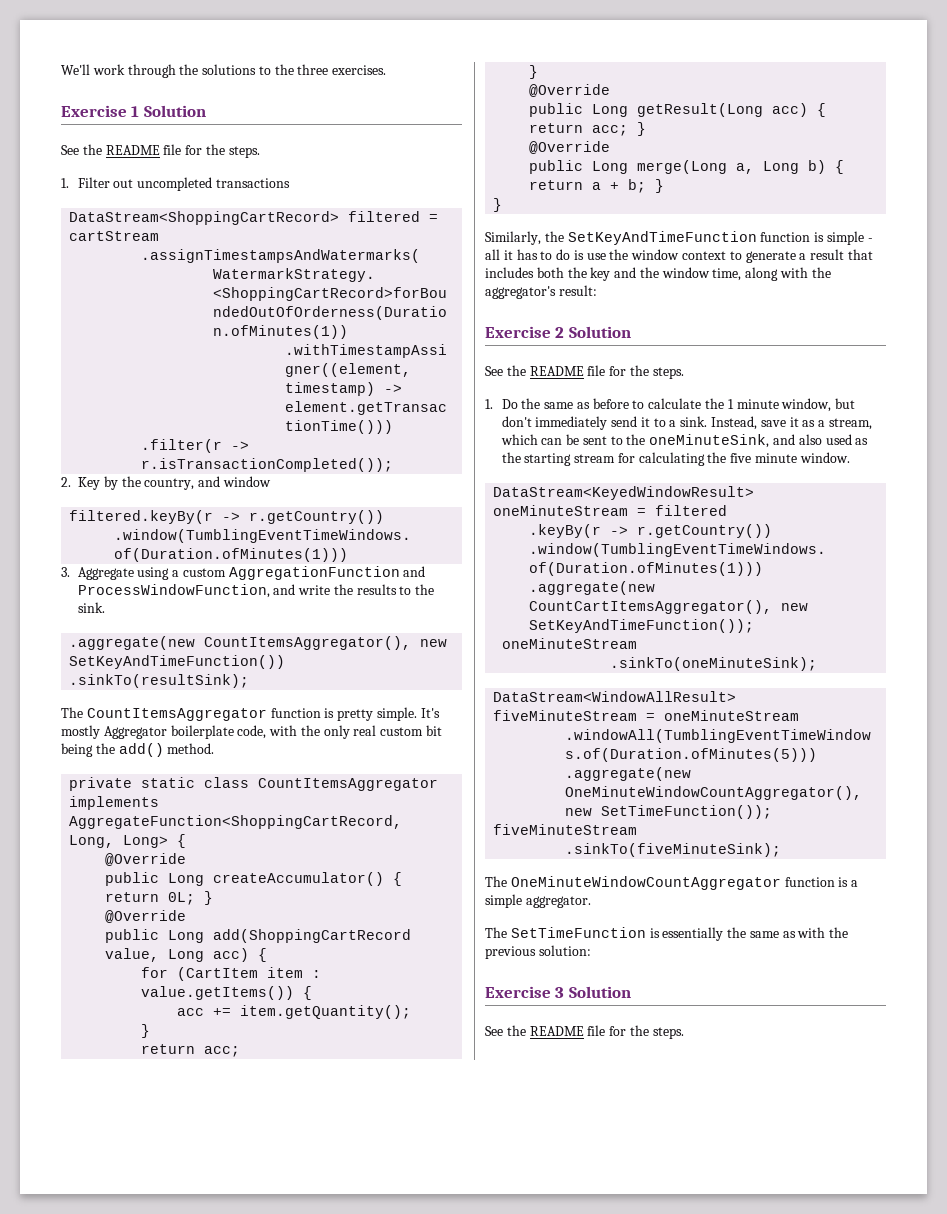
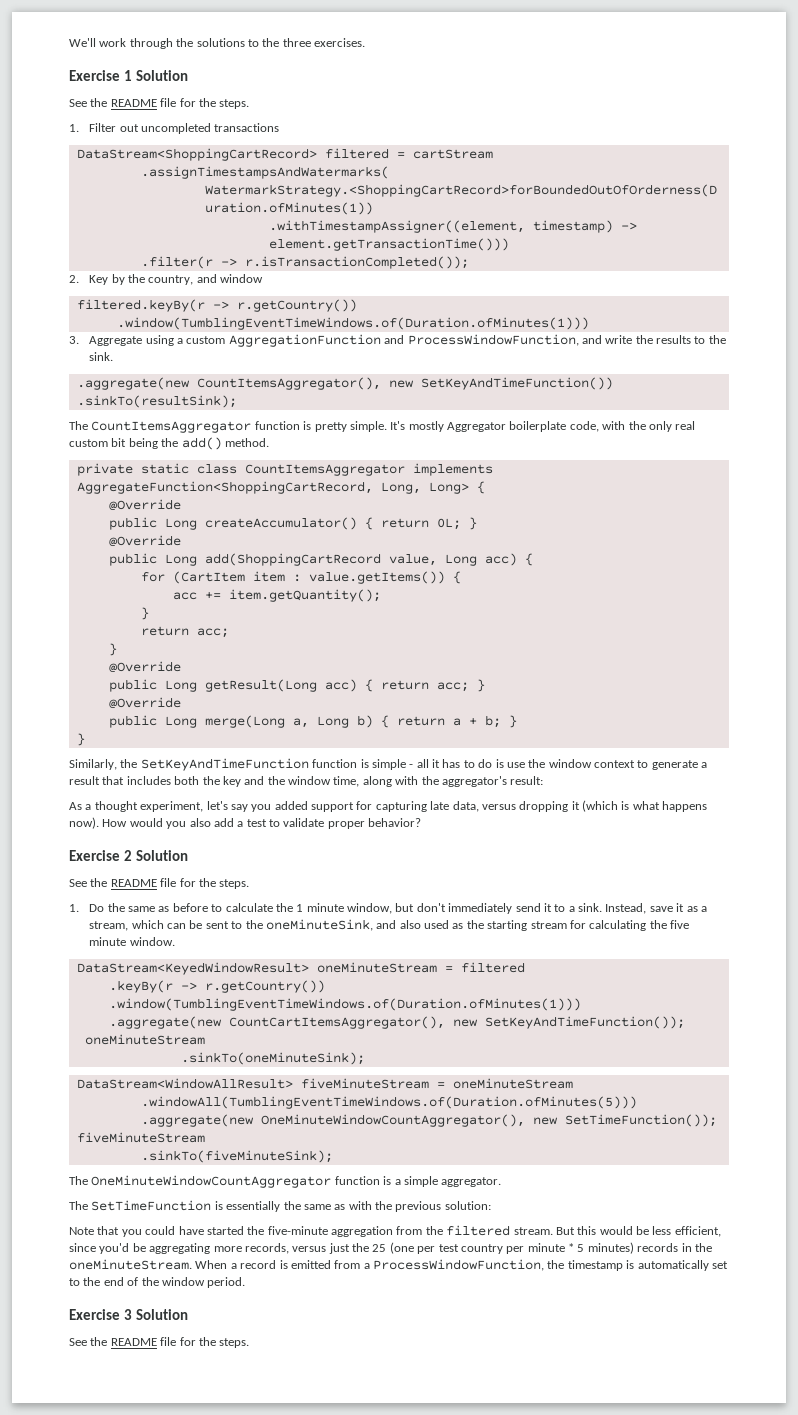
(597, 290) none -> [69,800,708,812] [69,817,422,829] // As a thought experiment, let's say you added support for capturing late data, versus dropping it (which is what happens now). How would you also add a test to validate proper behavior?
(591, 950) none -> [69,1225,721,1237] [69,1242,712,1254] [69,1259,728,1271] [69,1277,246,1288] // Note that you could have started the five-minute aggregation from the filtered stream. But this would be less efficient, since you'd be aggregating more records, versus just the 25 (one per test country per minute * 5 minutes) records in the oneMinuteStream. When a record is emitted from a ProcessWindowFunction, the timestamp is automatically set to the end of the window period.

